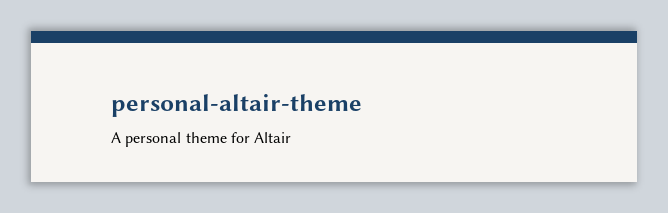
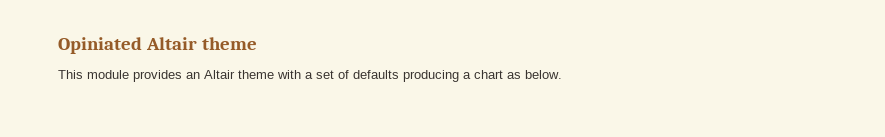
[111,94,362,117] [111,132,292,147] personal-altair-theme // A personal theme for Altair -> [58,37,257,54] [58,70,562,82] Opiniated Altair theme // This module provides an Altair theme with a set of defaults producing a chart as below.

